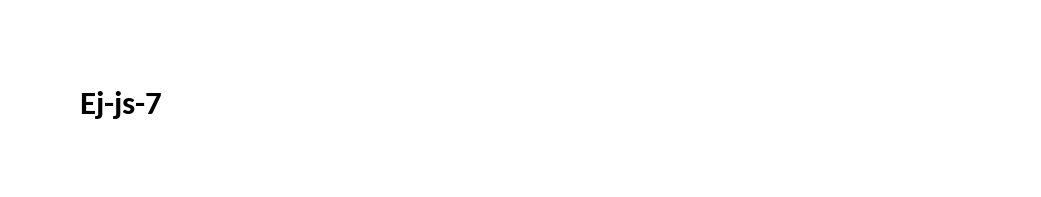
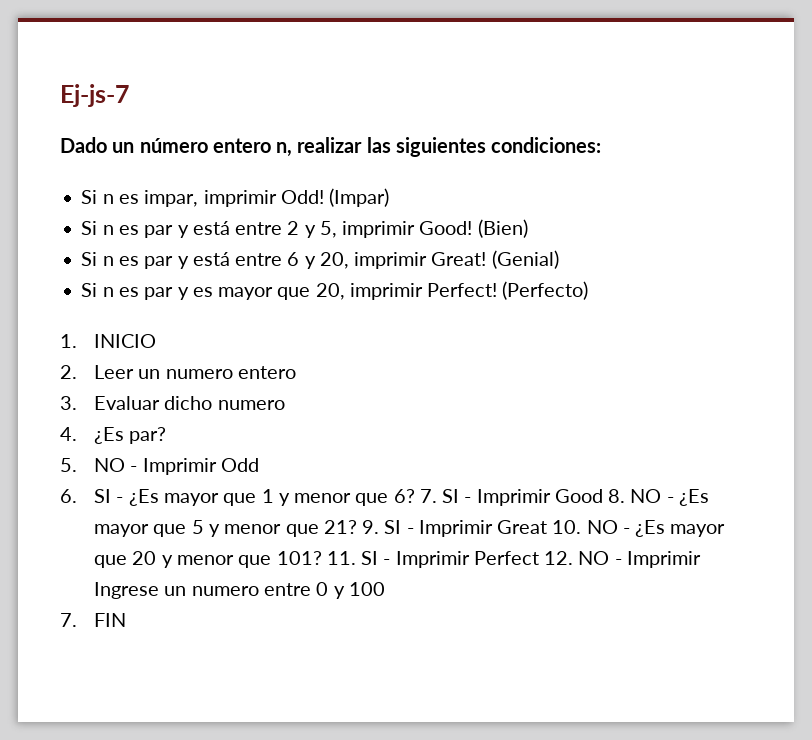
(162, 105) none -> [60,137,602,157] [81,188,390,207] [81,219,528,238] [81,250,559,269] [81,281,589,300] [60,334,157,348] [60,365,296,379] [60,396,285,410] [60,427,167,444] [60,458,259,475] [60,489,709,506] [94,520,726,537] [94,551,701,568] [94,582,385,599] [60,613,127,627] // Dado un número entero n, realizar las siguientes condiciones: // Si n es impar, imprimir Odd! (Impar) // Si n es par y está entre 2 y 5, imprimir Good! (Bien) // Si n es par y está entre 6 y 20, imprimir Great! (Genial) // Si n es par y es mayor que 20, imprimir Perfect! (Perfecto) // 1. INICIO // 2. Leer un numero entero // 3. Evaluar dicho numero // 4. ¿Es par? // 5. NO - Imprimir Odd // 6. SI - ¿Es mayor que 1 y menor que 6? 7. SI - Imprimir Good 8. NO - ¿Es mayor que 5 y menor que 21? 9. SI - Imprimir Great 10. NO - ¿Es mayor que 20 y menor que 101? 11. SI - Imprimir Perfect 12. NO - Imprimir Ingrese un numero entre 0 y 100 // 7. FIN

